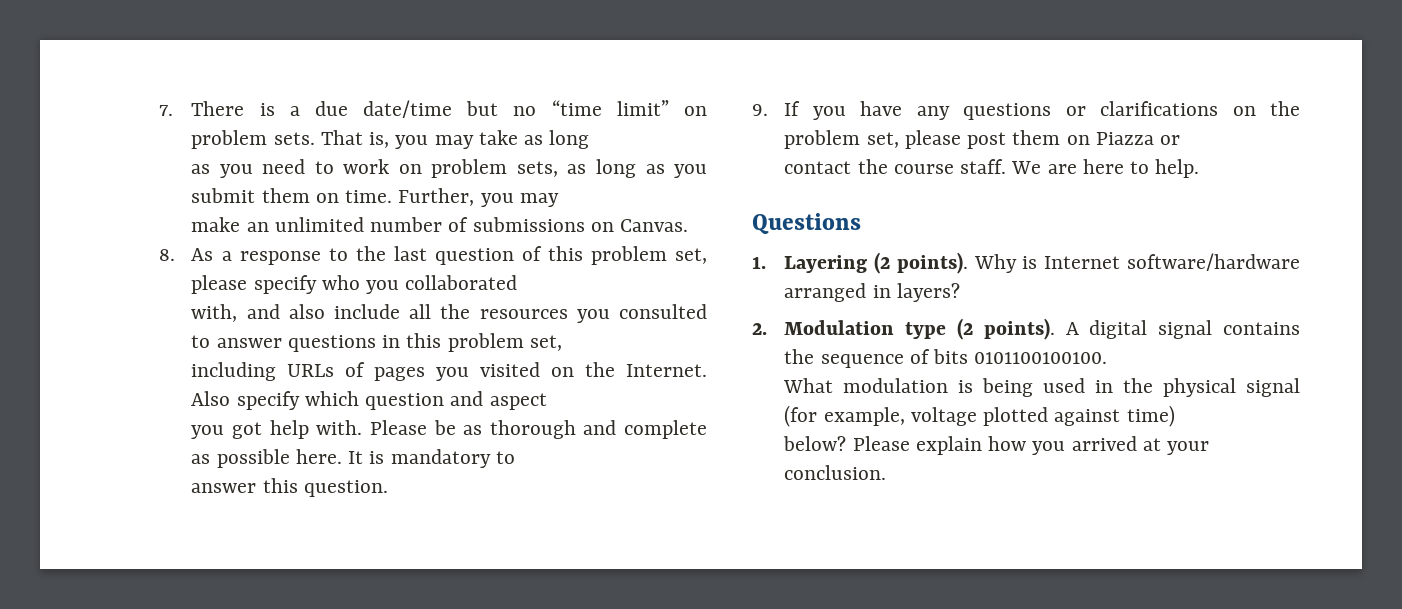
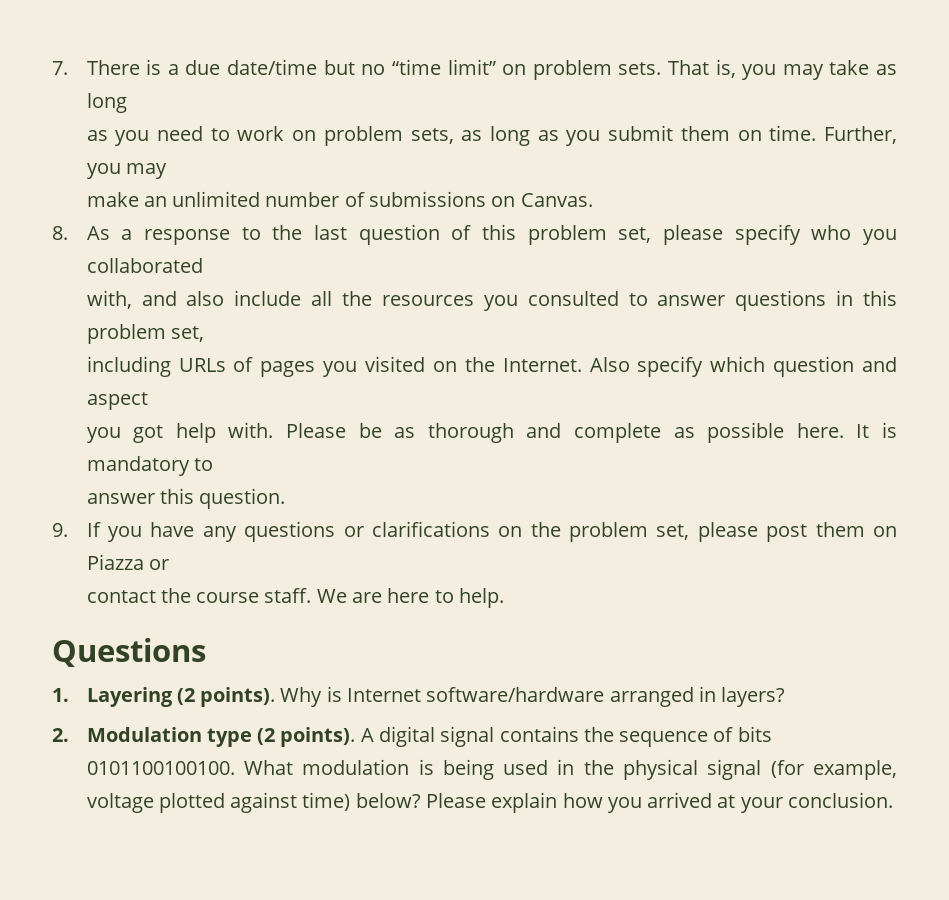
(1108, 358) // -> (235, 768) none
(1175, 416) // -> (351, 801) none

